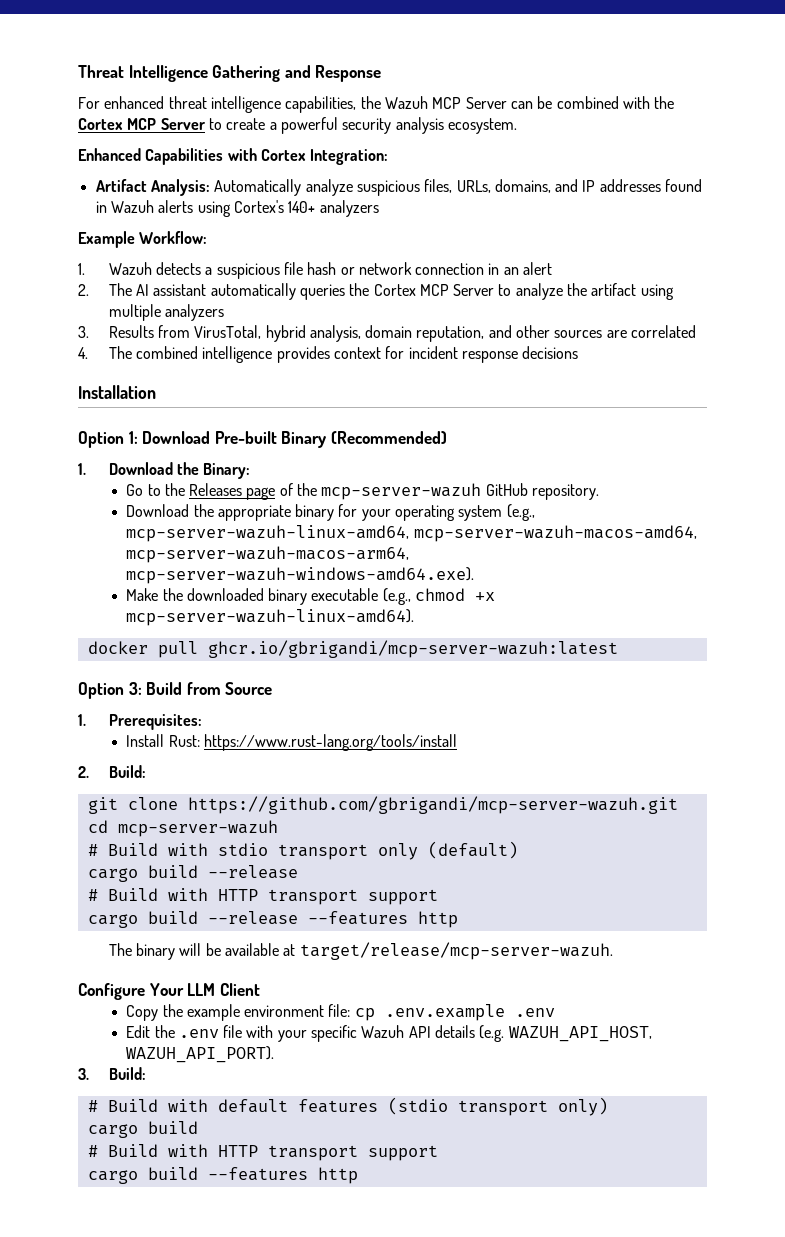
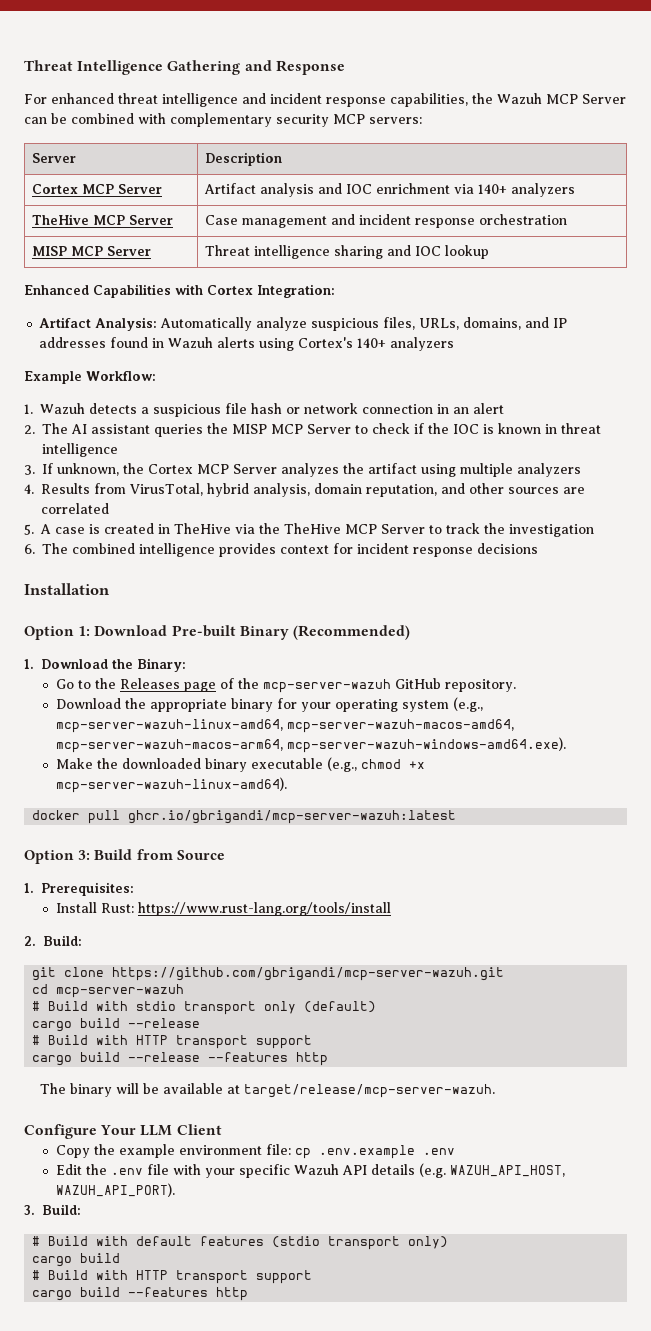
(281, 104) none -> [242,93,386,107] and incident response
[654,96,675,109] [78,117,517,134] the Cortex MCP Server to create a powerful security analysis ecosystem. -> [170,113,422,127] [31,153,76,163] [204,152,282,166] [31,184,162,194] [203,183,575,197] [31,214,173,225] [204,214,567,228] [31,246,151,256] [204,245,489,259] complementary security MCP servers: // Server | Description // Cortex MCP Server | Artifact analysis and IOC enrichment via 140+ analyzers // TheHive MCP Server | Case management and incident response orchestration // MISP MCP Server | Threat intelligence sharing and IOC lookup
[210,283,296,300] automatically -> (150, 429) none
[373,283,563,300] Cortex MCP Server to analyze -> [232,423,601,434] [42,443,118,457] [24,463,339,477] MISP MCP Server to check if the IOC is known in threat intelligence // 3. If unknown, the Cortex MCP Server analyzes
[78,326,89,338] 3. -> [24,484,34,494] 4.
[78,347,88,359] 4. -> [24,523,594,537] [24,544,35,554] 5. A case is created in TheHive via the TheHive MCP Server to track the investigation // 6.

